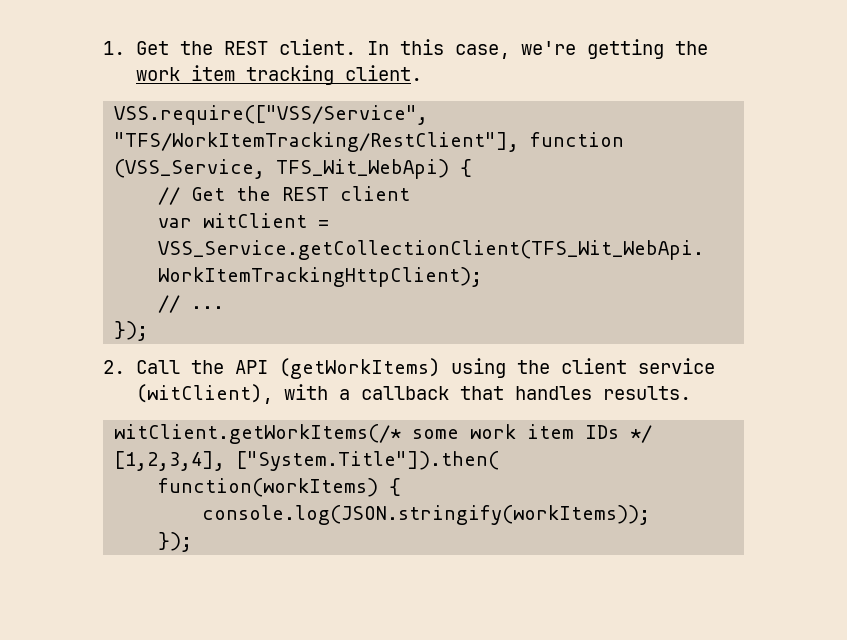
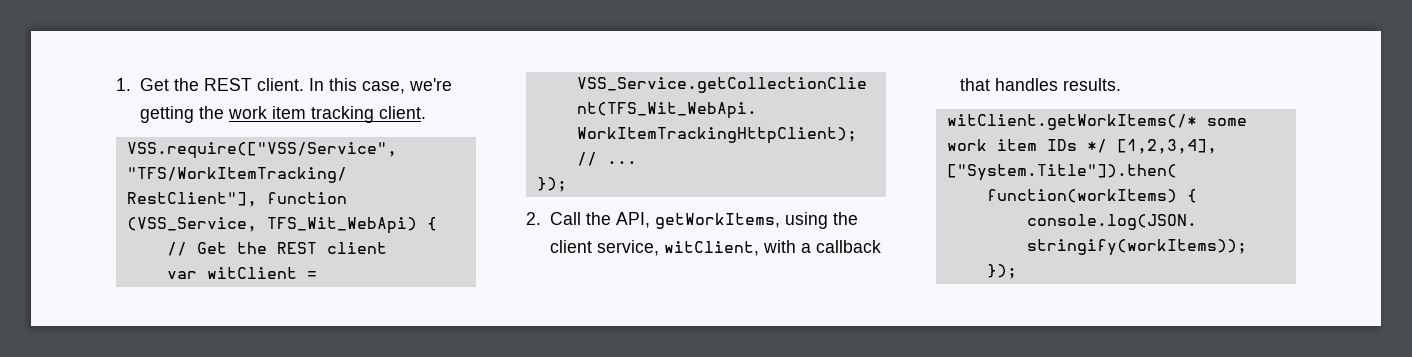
[234,358,440,379] API (getWorkItems) -> [615,212,780,229] API, getWorkItems,
[637,358,715,374] [135,384,273,404] service (witClient), -> [596,240,759,256] service, witClient,

